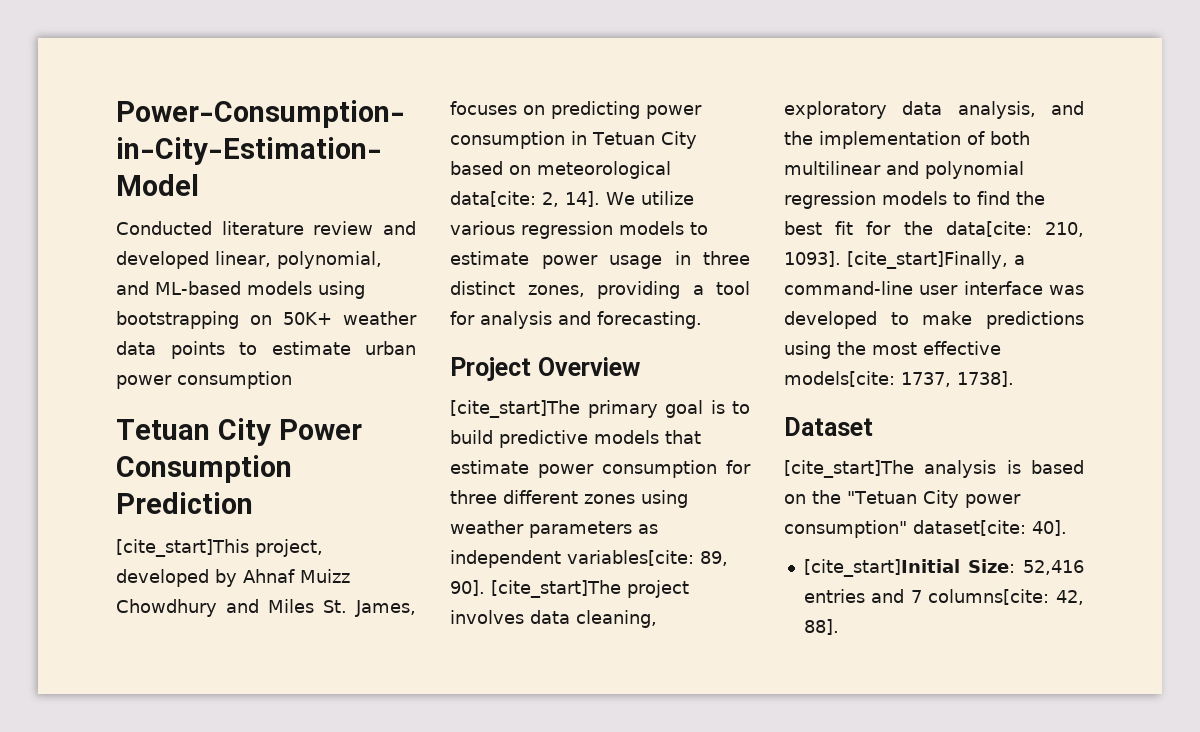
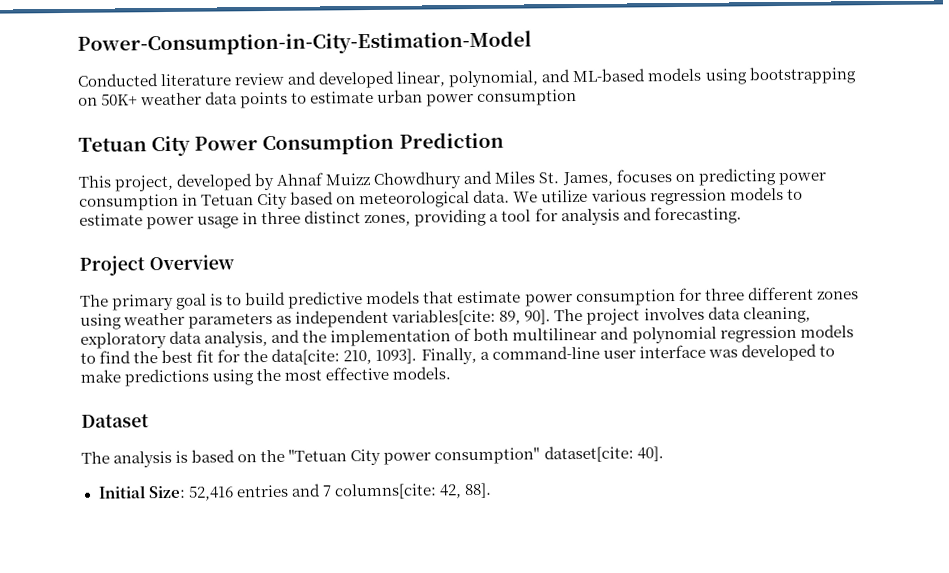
[116,539,249,557] [cite_start]This -> [78,175,112,188] This
[450,191,600,207] data[cite: 2, 14]. -> [473,189,511,204] data.
[450,400,580,418] [cite_start]The -> [80,294,109,307] The
[491,580,621,598] [cite_start]The -> [554,308,584,322] The
[847,251,1008,269] [cite_start]Finally, -> [420,347,477,365] Finally,
[784,371,1014,387] models[cite: 1737, 1738]. -> [392,366,452,380] models.
[784,460,914,478] [cite_start]The -> [81,451,110,464] The
[803,559,960,577] [cite_start]Initial -> [97,485,146,499] Initial

